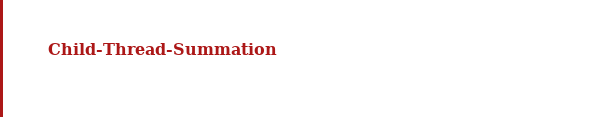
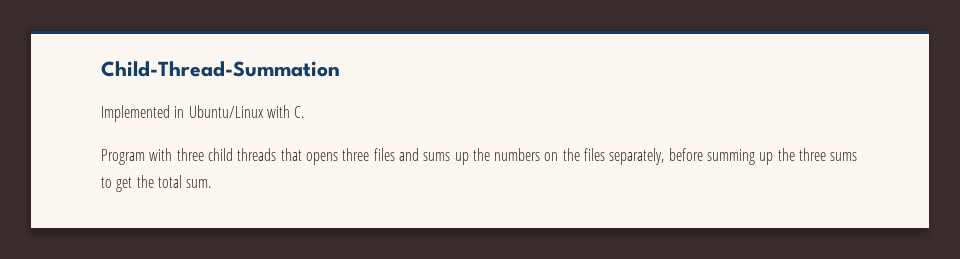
(277, 49) none -> [101,105,305,122] [101,148,858,165] [101,175,212,192] // Implemented in Ubuntu/Linux with C. // Program with three child threads that opens three files and sums up the numbers on the files separately, before summing up the three sums to get the total sum.

